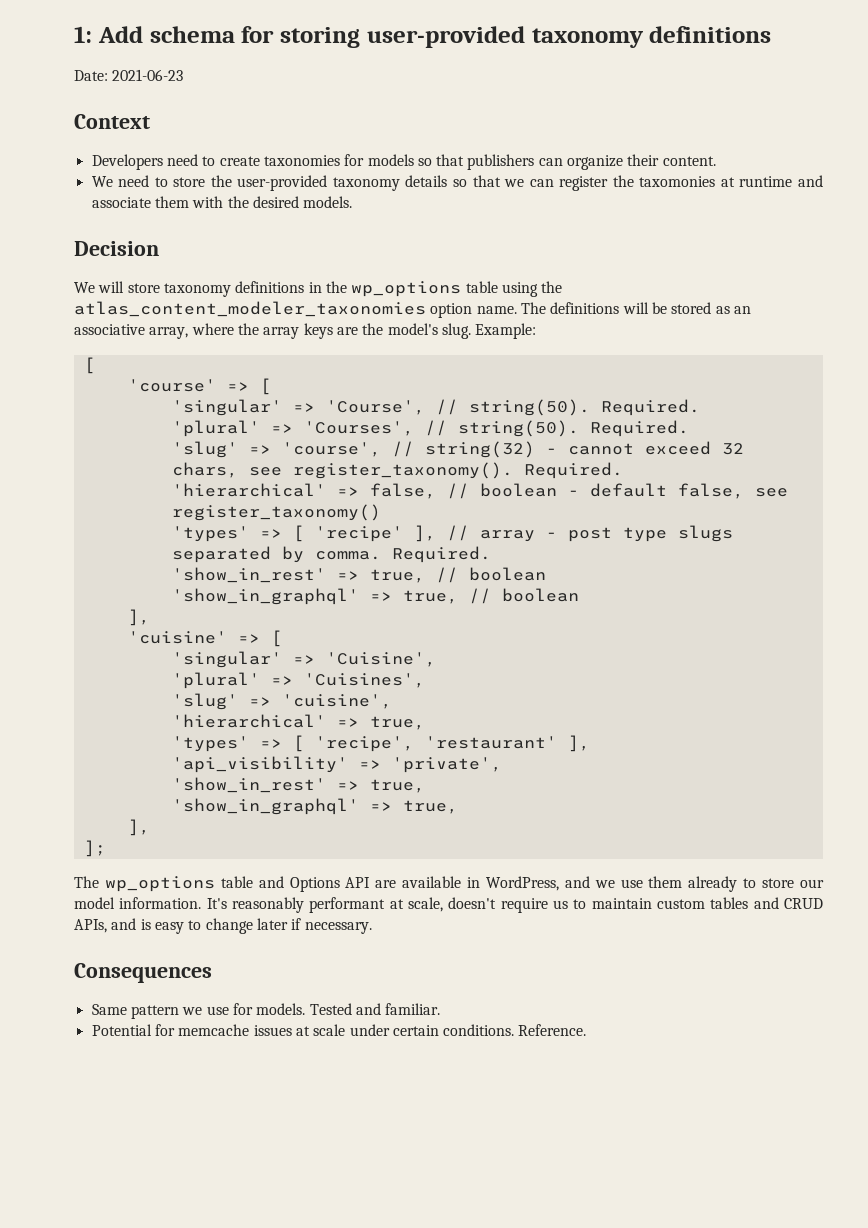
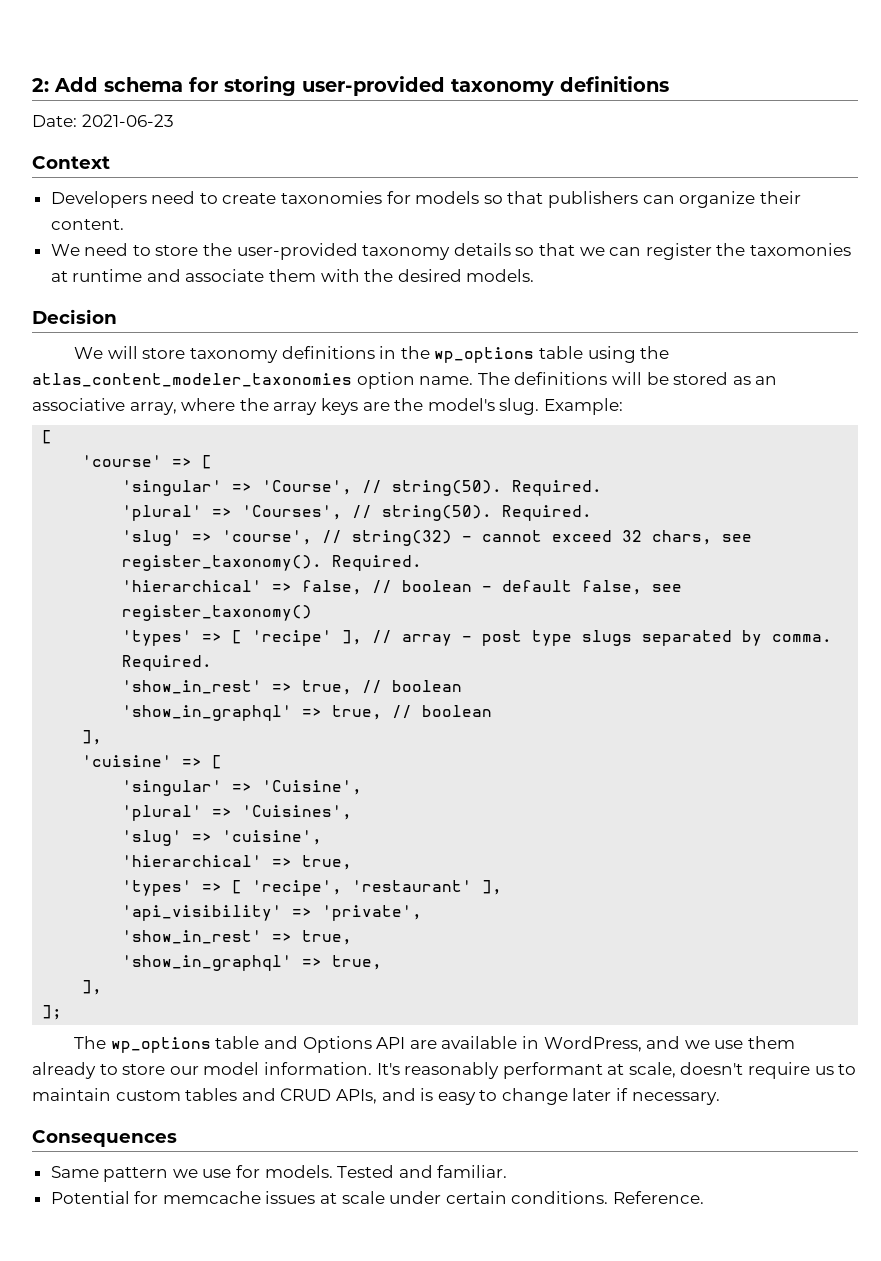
[74,26,92,43] 1: -> [32,78,49,92] 2:

